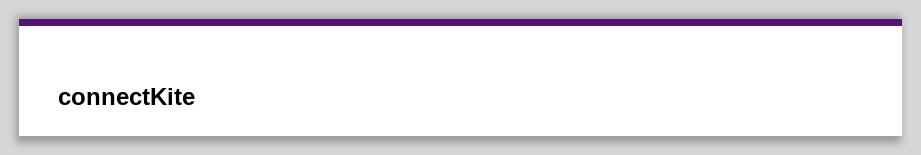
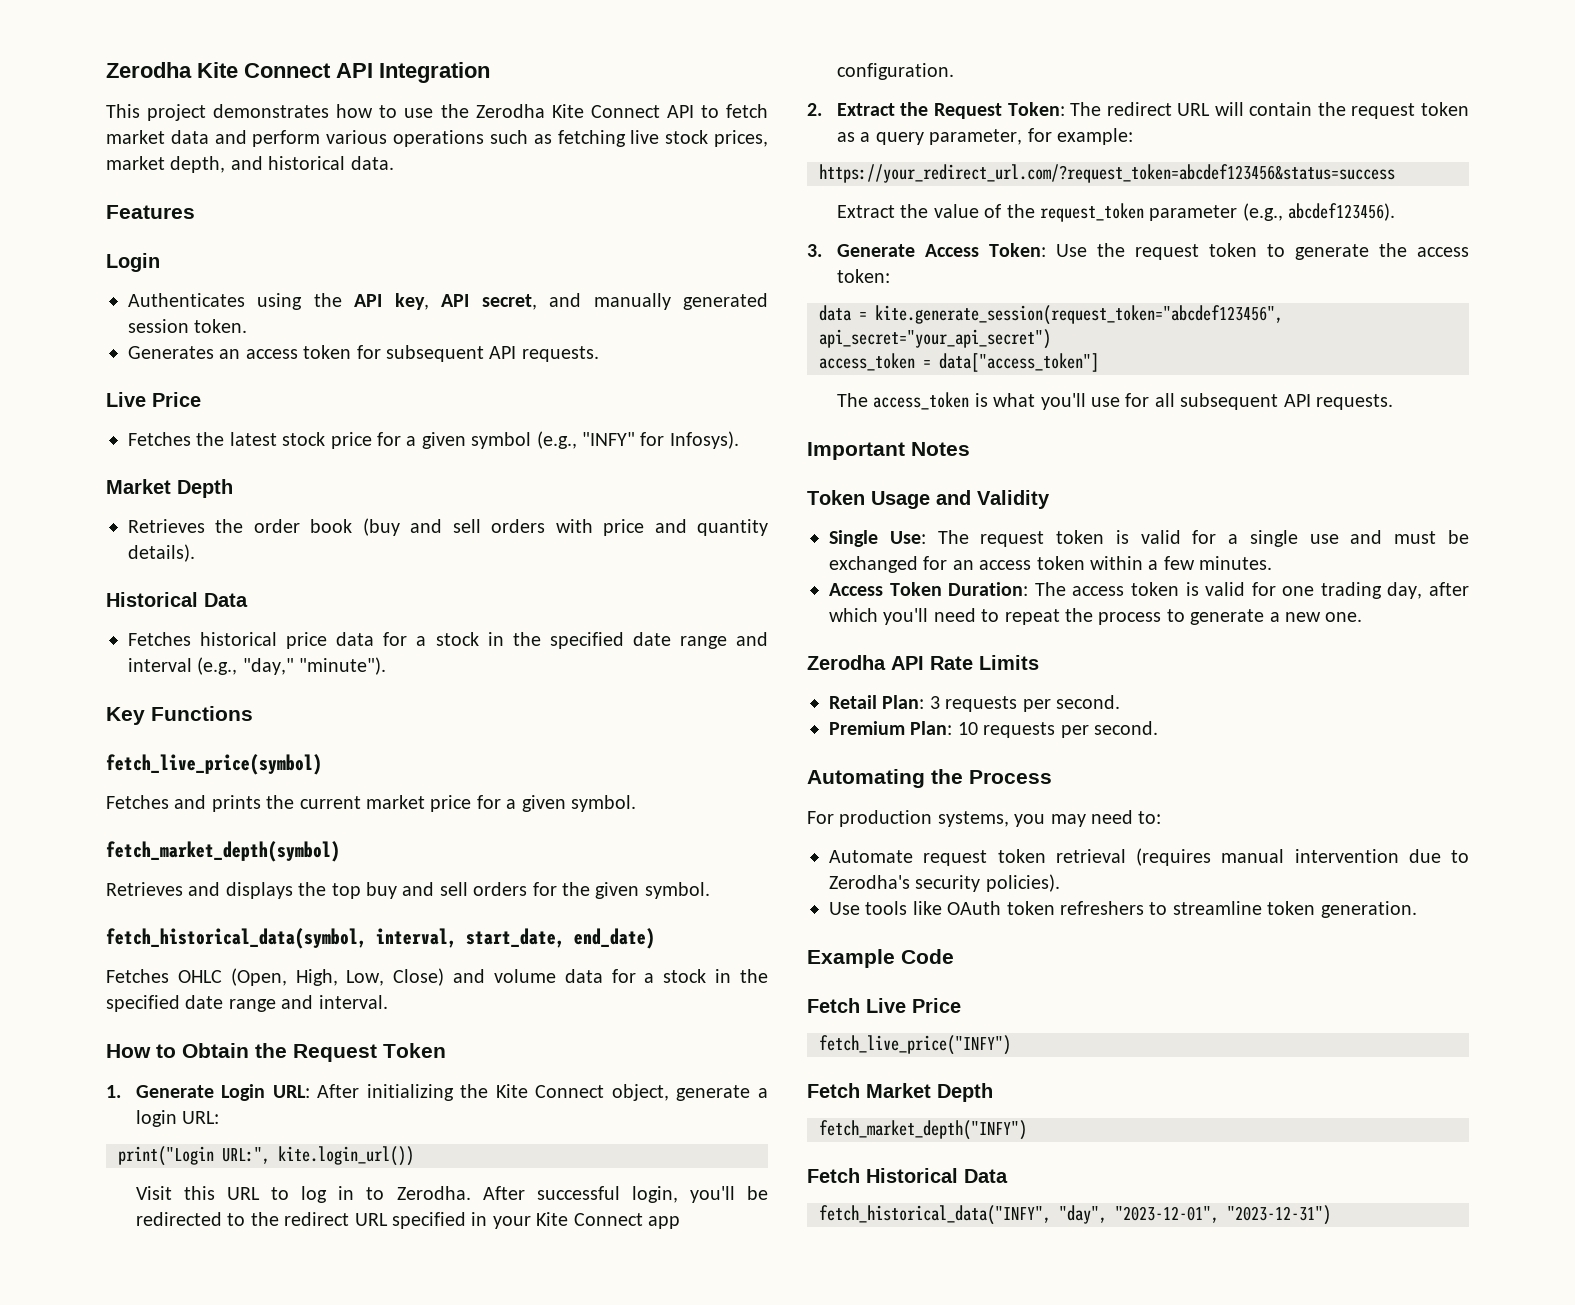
[58,88,195,105] connectKite -> [106,62,490,83] [106,104,768,121] [106,130,769,147] [106,156,394,173] [106,205,195,219] [106,253,160,272] [128,293,769,310] [128,319,248,333] [128,345,599,362] [106,392,201,407] [128,431,739,449] [106,479,233,498] [128,518,768,536] [128,544,195,562] [106,592,248,607] [128,632,768,649] [128,657,387,675] [106,706,253,725] [106,754,322,775] [106,795,636,812] [106,841,340,862] [106,882,710,899] [106,928,655,949] [106,968,768,986] [106,995,388,1012] [106,1043,446,1062] [106,1084,768,1101] [135,1110,220,1127] [118,1146,414,1166] [135,1186,769,1203] [135,1212,680,1229] [836,63,954,80] [807,102,1469,119] [836,128,1133,145] [819,164,1395,183] [836,203,1396,222] [807,243,1469,260] [836,269,890,283] [819,305,1283,325] [819,329,1051,349] [819,353,1099,372] [836,392,1393,410] [807,442,970,460] [807,490,1050,509] [829,530,1469,547] [829,556,1273,573] [829,582,1469,599] [829,608,1363,625] [807,655,1039,670] [829,695,1120,712] [829,721,1158,738] [807,769,1052,788] [807,810,1162,827] [829,848,1469,866] [829,874,1060,892] [829,901,1417,918] [807,949,954,968] [807,998,961,1013] [819,1035,1011,1055] [807,1083,993,1102] [819,1120,1027,1140] [807,1168,1008,1183] [819,1205,1331,1225] Zerodha Kite Connect API Integration // This project demonstrates how to use the Zerodha Kite Connect API to fetch market data and perform various operations such as fetching live stock prices, market depth, and historical data. // Features // Login // Authenticates using the API key, API secret, and manually generated session token. // Generates an access token for subsequent API requests. // Live Price // Fetches the latest stock price for a given symbol (e.g., "INFY" for Infosys). // Market Depth // Retrieves the order book (buy and sell orders with price and quantity details). // Historical Data // Fetches historical price data for a stock in the specified date range and interval (e.g., "day," "minute"). // Key Functions // fetch_live_price(symbol) // Fetches and prints the current market price for a given symbol. // fetch_market_depth(symbol) // Retrieves and displays the top buy and sell orders for the given symbol. // fetch_historical_data(symbol, interval, start_date, end_date) // Fetches OHLC (Open, High, Low, Close) and volume data for a stock in the specified date range and interval. // How to Obtain the Request Token // 1. Generate Login URL: After initializing the Kite Connect object, generate a login URL: // print("Login URL:", kite.login_url()) // Visit this URL to log in to Zerodha. After successful login, you'll be redirected to the redirect URL specified in your Kite Connect app configuration. // 2. Extract the Request Token: The redirect URL will contain the request token as a query parameter, for example: // https://your_redirect_url.com/?request_token=abcdef123456&status=success // Extract the value of the request_token parameter (e.g., abcdef123456). // 3. Generate Access Token: Use the request token to generate the access token: // data = kite.generate_session(request_token="abcdef123456", api_secret="your_api_secret") // access_token = data["access_token"] // The access_token is what you'll use for all subsequent API requests. // Important Notes // Token Usage and Validity // Single Use: The request token is valid for a single use and must be exchanged for an access token within a few minutes. // Access Token Duration: The access token is valid for one trading day, after which you'll need to repeat the process to generate a new one. // Zerodha API Rate Limits // Retail Plan: 3 requests per second. // Premium Plan: 10 requests per second. // Automating the Process // For production systems, you may need to: // Automate request token retrieval (requires manual intervention due to Zerodha's security policies). // Use tools like OAuth token refreshers to streamline token generation. // Example Code // Fetch Live Price // fetch_live_price("INFY") // Fetch Market Depth // fetch_market_depth("INFY") // Fetch Historical Data // fetch_historical_data("INFY", "day", "2023-12-01", "2023-12-31")

